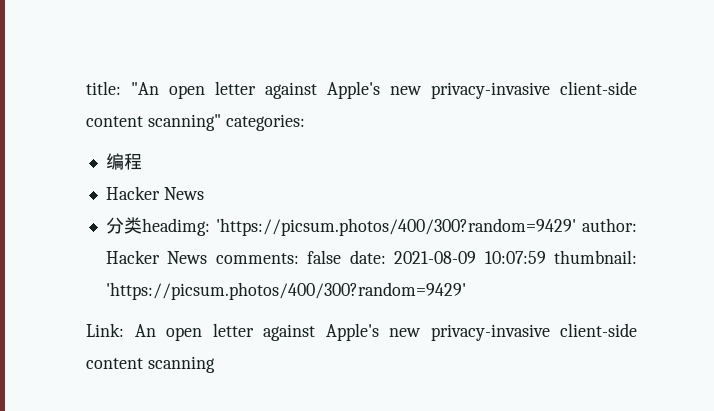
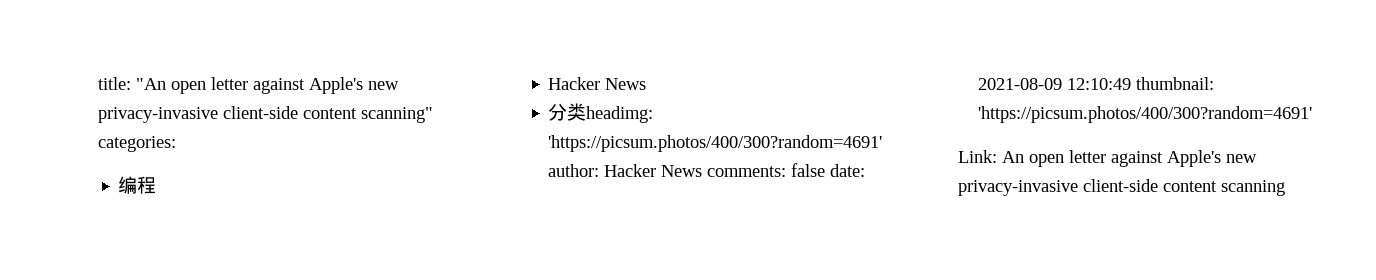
[215,218,576,236] 'https://picsum.photos/400/300?random=9429' -> [548,135,883,152] 'https://picsum.photos/400/300?random=4691'
[484,250,637,264] [105,282,466,300] 10:07:59 thumbnail: 'https://picsum.photos/400/300?random=9429' -> [1067,77,1215,90] [978,106,1313,123] 12:10:49 thumbnail: 'https://picsum.photos/400/300?random=4691'

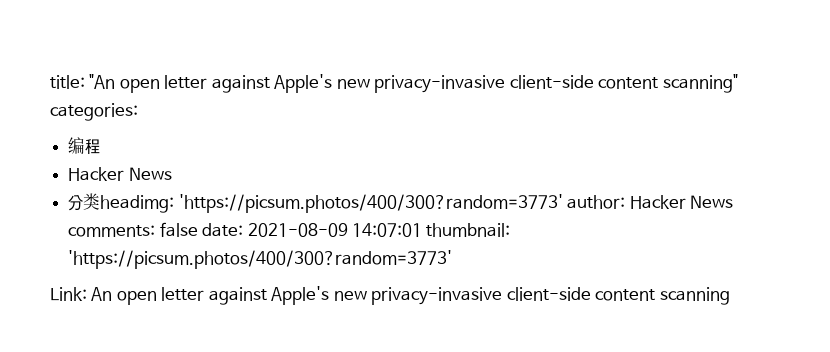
[548,135,883,152] 'https://picsum.photos/400/300?random=4691' -> [178,194,563,213] 'https://picsum.photos/400/300?random=3773'
[1067,77,1215,90] [978,106,1313,123] 12:10:49 thumbnail: 'https://picsum.photos/400/300?random=4691' -> [351,223,511,237] [68,250,453,269] 14:07:01 thumbnail: 'https://picsum.photos/400/300?random=3773'

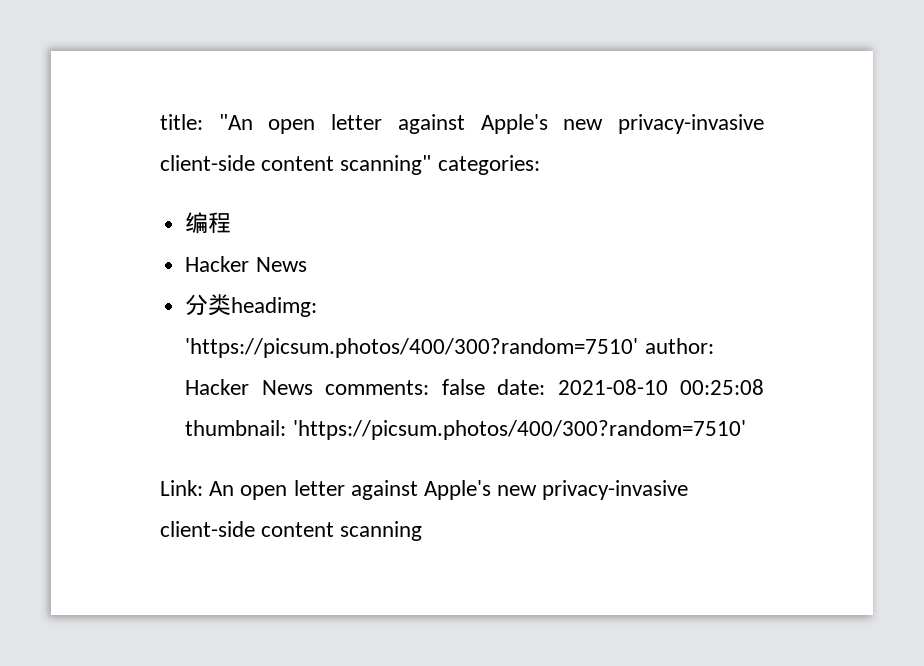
[178,194,563,213] 'https://picsum.photos/400/300?random=3773' -> [185,338,639,358] 'https://picsum.photos/400/300?random=7510'
[247,223,511,237] [68,250,453,269] 2021-08-09 14:07:01 thumbnail: 'https://picsum.photos/400/300?random=3773' -> [557,379,764,395] [185,420,746,440] 2021-08-10 00:25:08 thumbnail: 'https://picsum.photos/400/300?random=7510'

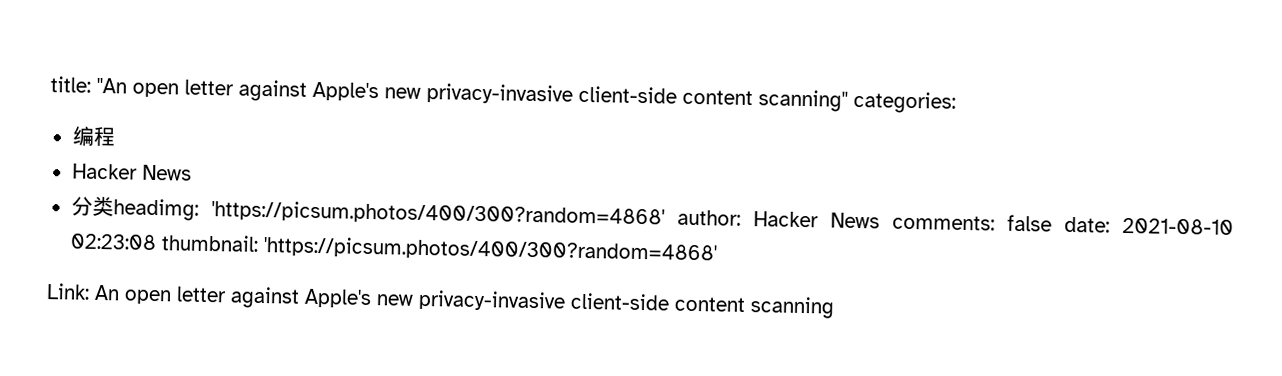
[185,338,639,358] 'https://picsum.photos/400/300?random=7510' -> [210,200,665,228] 'https://picsum.photos/400/300?random=4868'
[680,379,764,395] [185,420,746,440] 00:25:08 thumbnail: 'https://picsum.photos/400/300?random=7510' -> [69,233,717,264] 02:23:08 thumbnail: 'https://picsum.photos/400/300?random=4868'

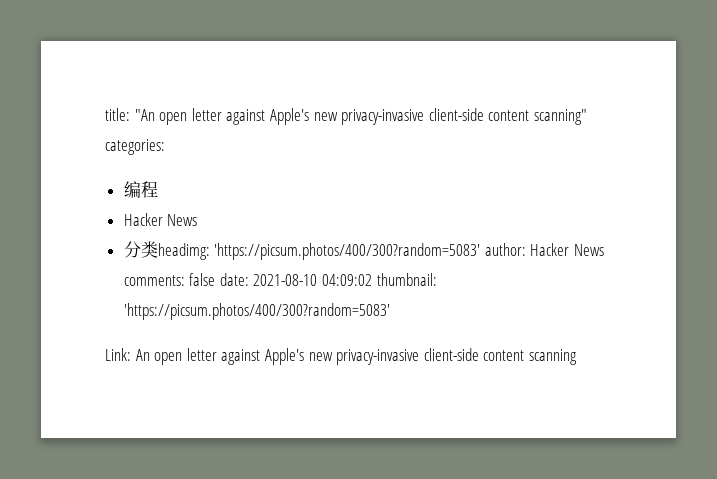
[210,200,665,228] 'https://picsum.photos/400/300?random=4868' -> [214,243,481,260] 'https://picsum.photos/400/300?random=5083'
[69,233,717,264] 02:23:08 thumbnail: 'https://picsum.photos/400/300?random=4868' -> [322,273,437,286] [123,303,390,320] 04:09:02 thumbnail: 'https://picsum.photos/400/300?random=5083'

